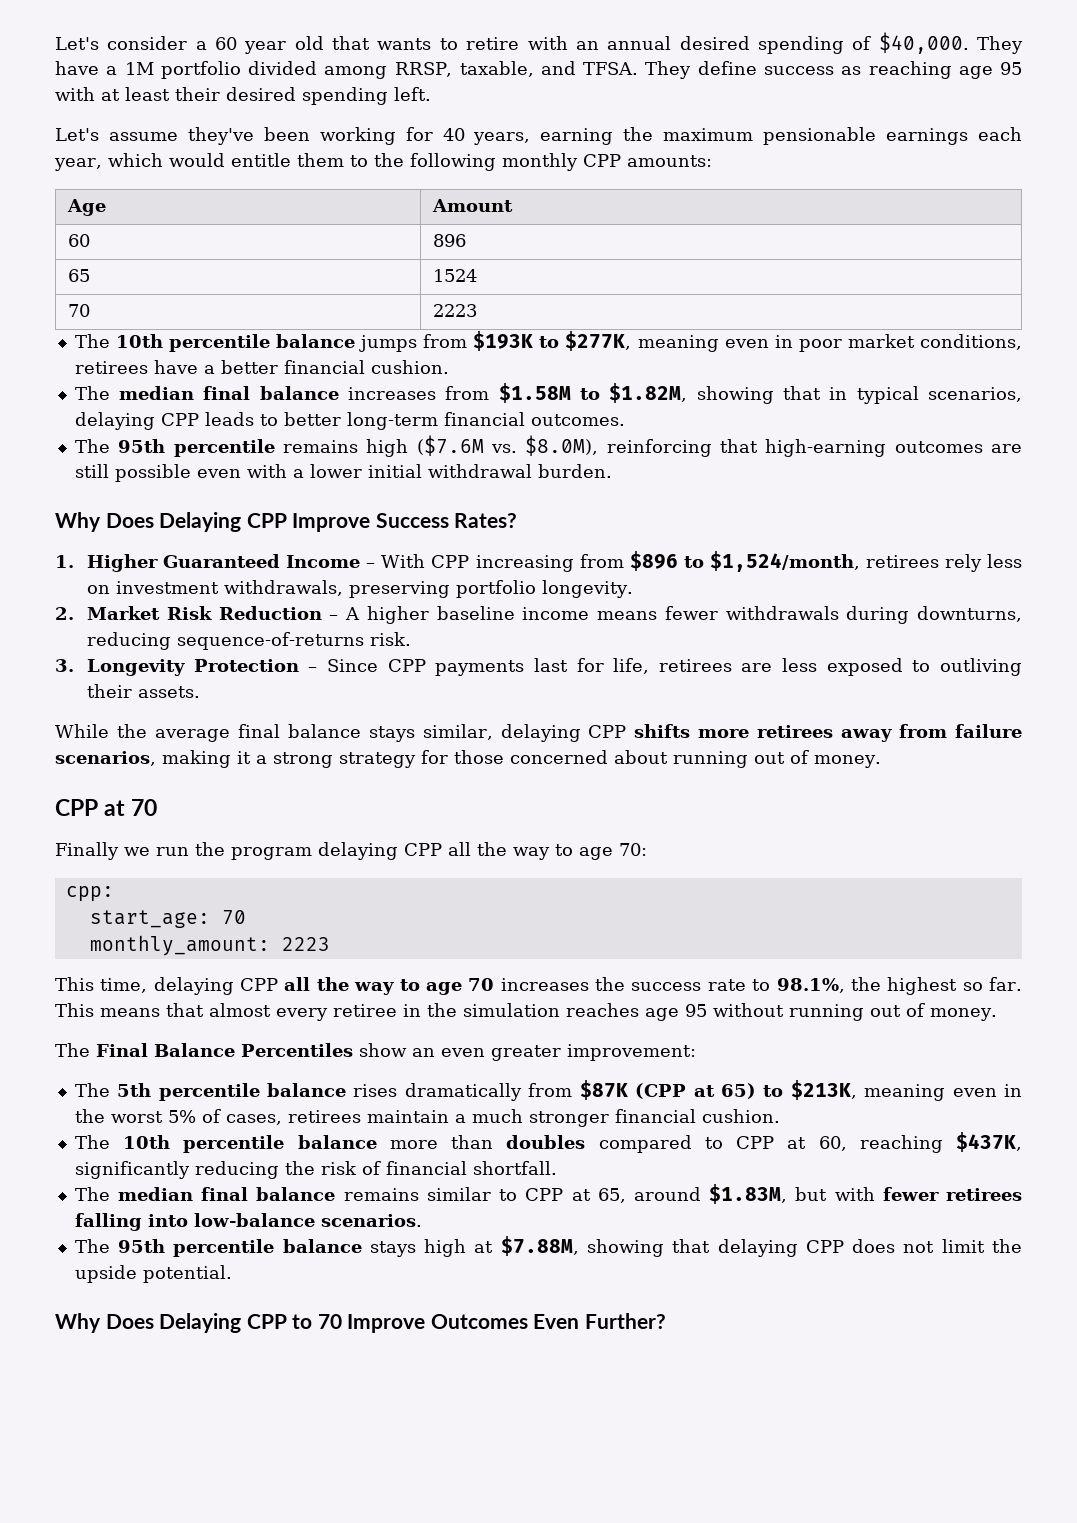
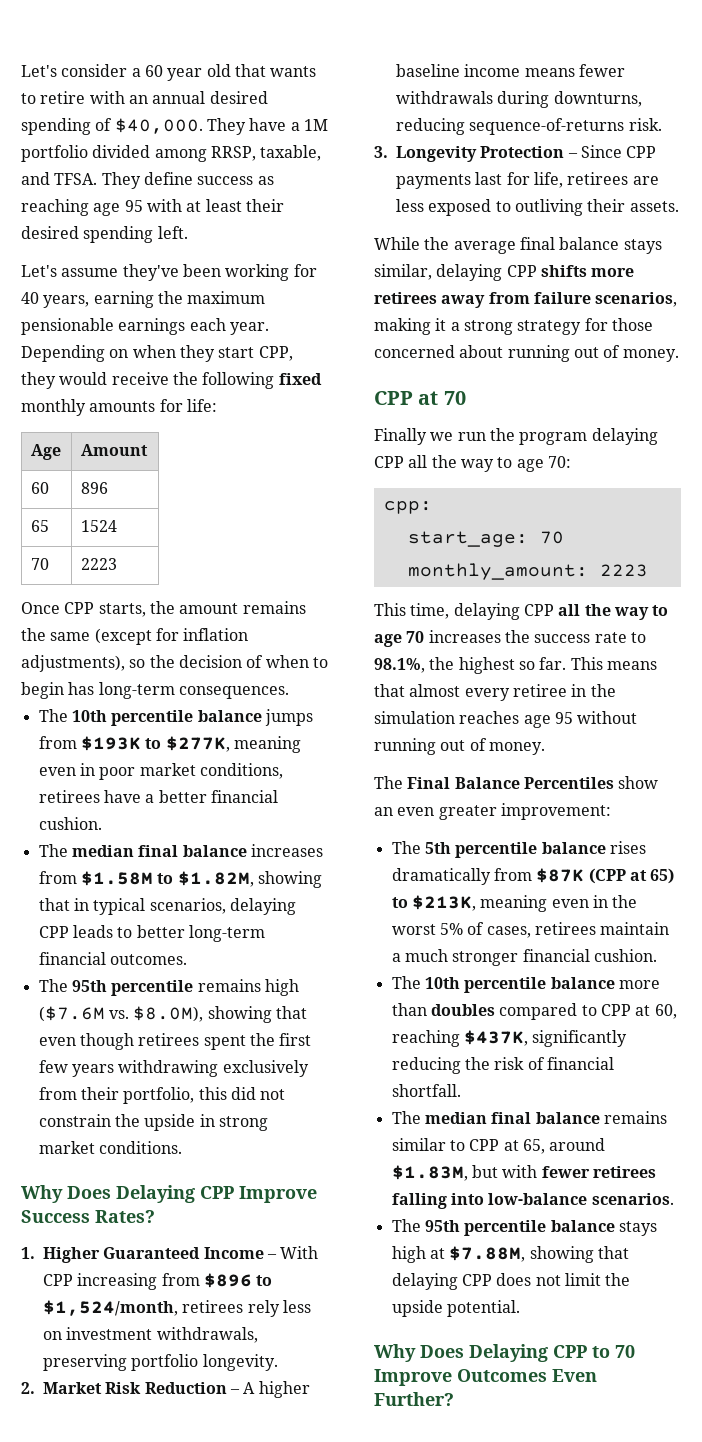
[54,153,712,171] year, which would entitle them to the following monthly CPP amounts: -> [229,322,269,335] [21,345,293,362] [21,372,322,389] [21,399,217,416] year. Depending on when they start CPP, they would receive the following fixed monthly amounts for life:
(477, 310) none -> [21,601,306,617] [21,628,249,645] [21,655,328,672] [21,682,289,699] // Once CPP starts, the amount remains the same (except for inflation adjustments), so the decision of when to begin has long-term consequences.
[606,439,1023,457] [74,464,612,482] reinforcing that high-earning outcomes are still possible even with a lower initial withdrawal burden. -> [207,1006,307,1023] [38,1033,312,1050] [38,1060,309,1077] [38,1087,286,1104] [38,1114,268,1131] [38,1141,182,1154] showing that even though retirees spent the first few years withdrawing exclusively from their portfolio, this did not constrain the upside in strong market conditions.

